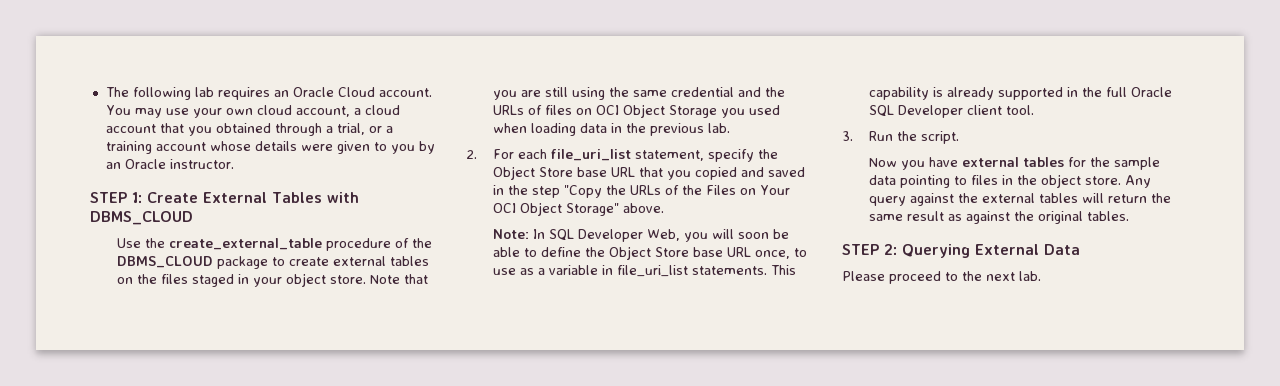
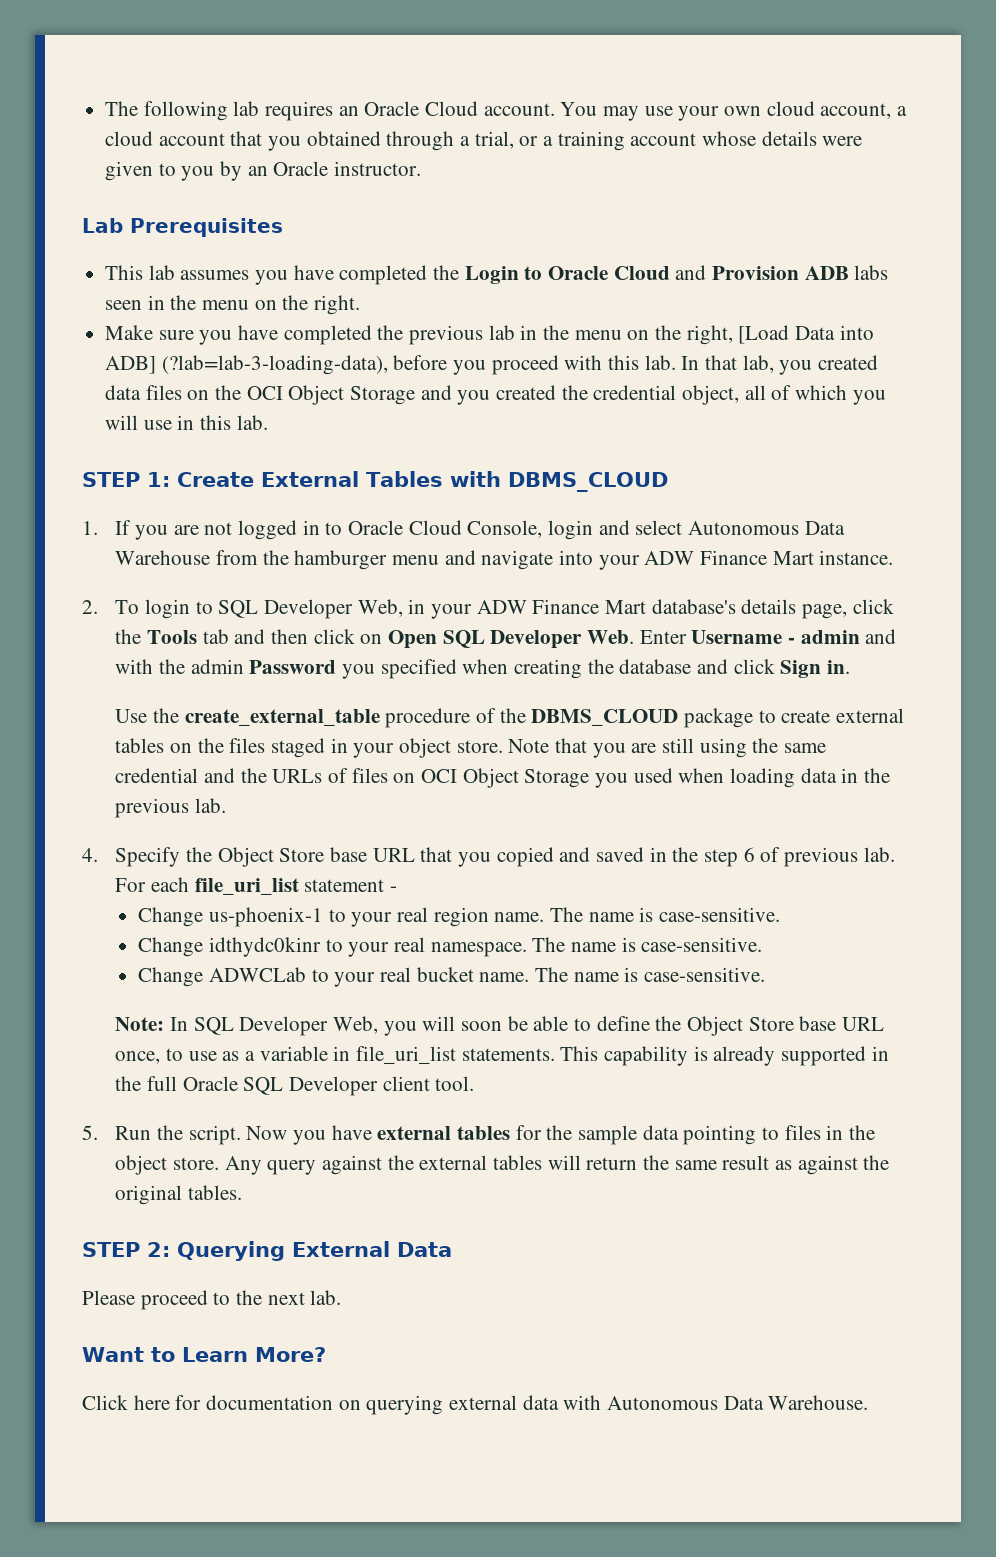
(234, 164) none -> [82,218,283,237] [105,265,889,285] [105,295,361,315] [105,325,874,345] [105,355,879,375] [105,385,886,405] [105,415,268,430] // Lab Prerequisites // This lab assumes you have completed the Login to Oracle Cloud and Provision ADB labs seen in the menu on the right. // Make sure you have completed the previous lab in the menu on the right, [Load Data into ADB] (?lab=lab-3-loading-data), before you proceed with this lab. In that lab, you created data files on the OCI Object Storage and you created the credential object, all of which you will use in this lab.
(193, 218) none -> [82,520,845,540] [115,550,894,570] [82,599,894,619] [115,629,897,649] [115,659,850,679] // 1. If you are not logged in to Oracle Cloud Console, login and select Autonomous Data Warehouse from the hamburger menu and navigate into your ADW Finance Mart instance. // 2. To login to SQL Developer Web, in your ADW Finance Mart database's details page, click the Tools tab and then click on Open SQL Developer Web. Enter Username - admin and with the admin Password you specified when creating the database and click Sign in.
[466,149,754,162] 2. For each file_uri_list statement, specify -> [82,847,181,867] 4. Specify
[563,185,790,198] [492,202,664,216] "Copy the URLs of the Files on Your OCI Object Storage" above. -> [743,847,895,867] [115,877,397,895] [138,907,781,927] [138,937,763,957] [138,967,766,987] 6 of previous lab. For each file_uri_list statement - // Change us-phoenix-1 to your real region name. The name is case-sensitive. // Change idthydc0kinr to your real namespace. The name is case-sensitive. // Change ADWCLab to your real bucket name. The name is case-sensitive.
[842,131,853,141] 3. -> [82,1125,98,1140] 5.
(959, 137) // -> (241, 1135) none
(1041, 276) none -> [82,1347,326,1362] [82,1395,869,1415] // Want to Learn More? // Click here for documentation on querying external data with Autonomous Data Warehouse.

